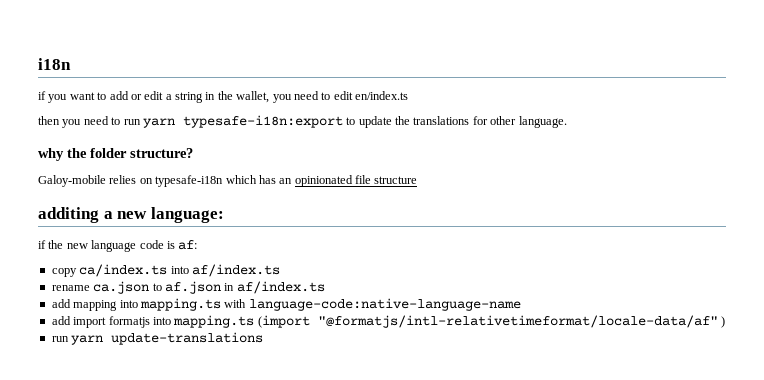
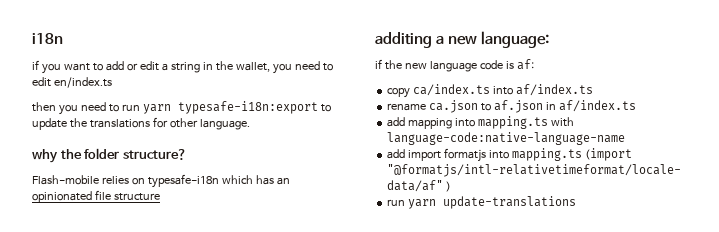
[38,175,106,187] Galoy-mobile -> [32,175,99,185] Flash-mobile

